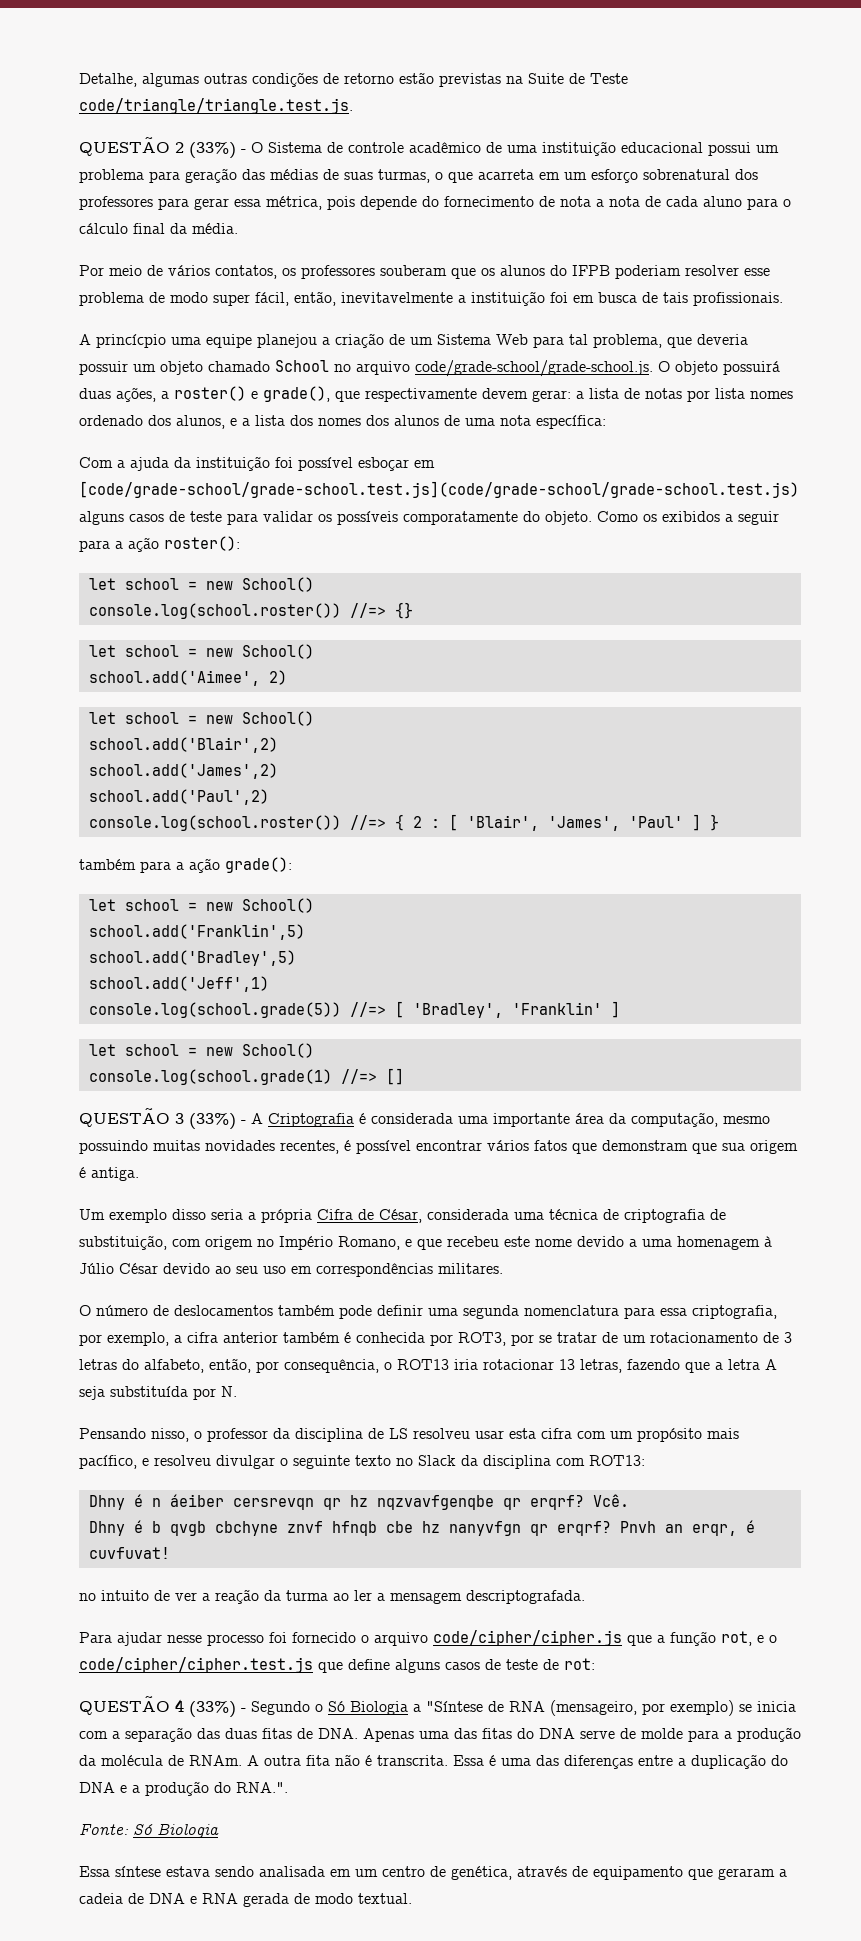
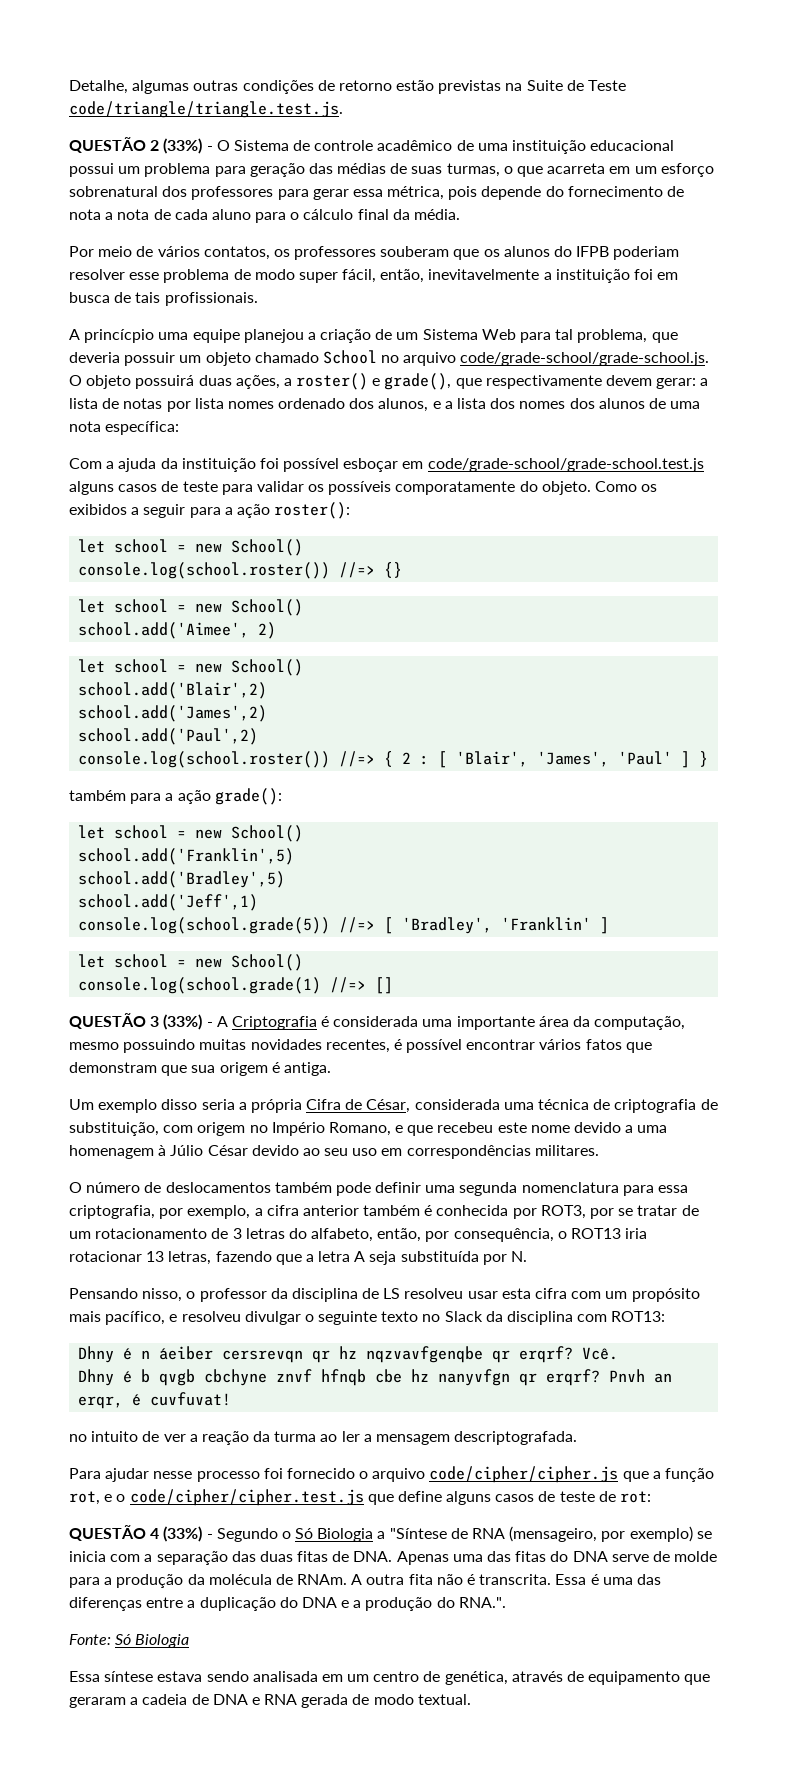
[79,481,799,498] [code/grade-school/grade-school.test.js](code/grade-school/grade-school.test.js) -> [427,458,704,472] code/grade-school/grade-school.test.js

